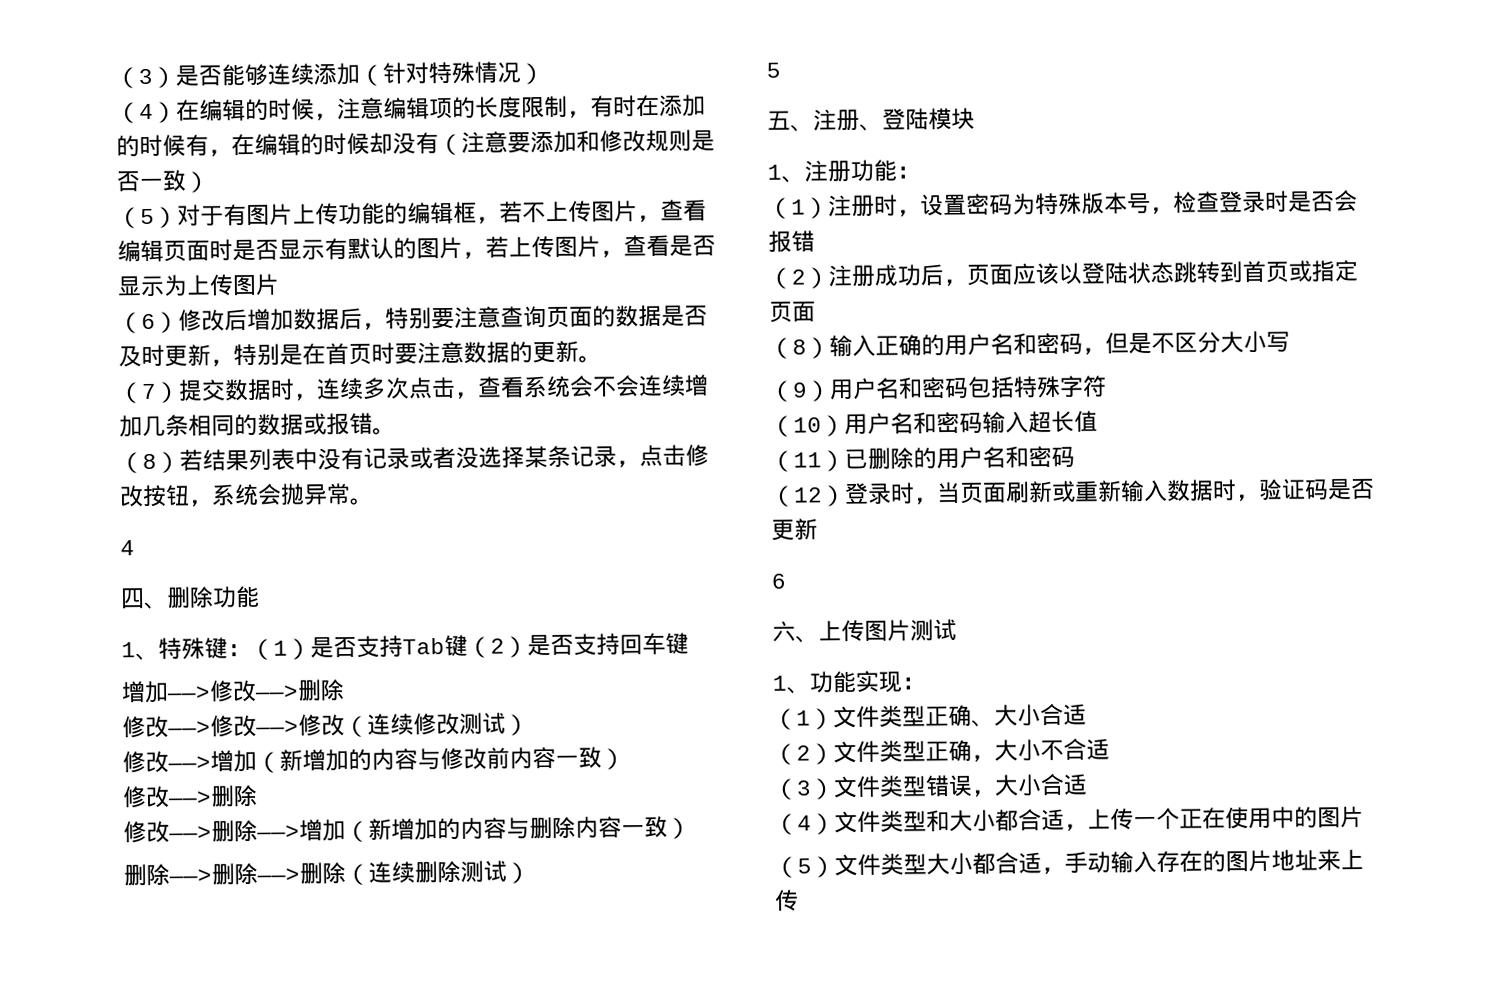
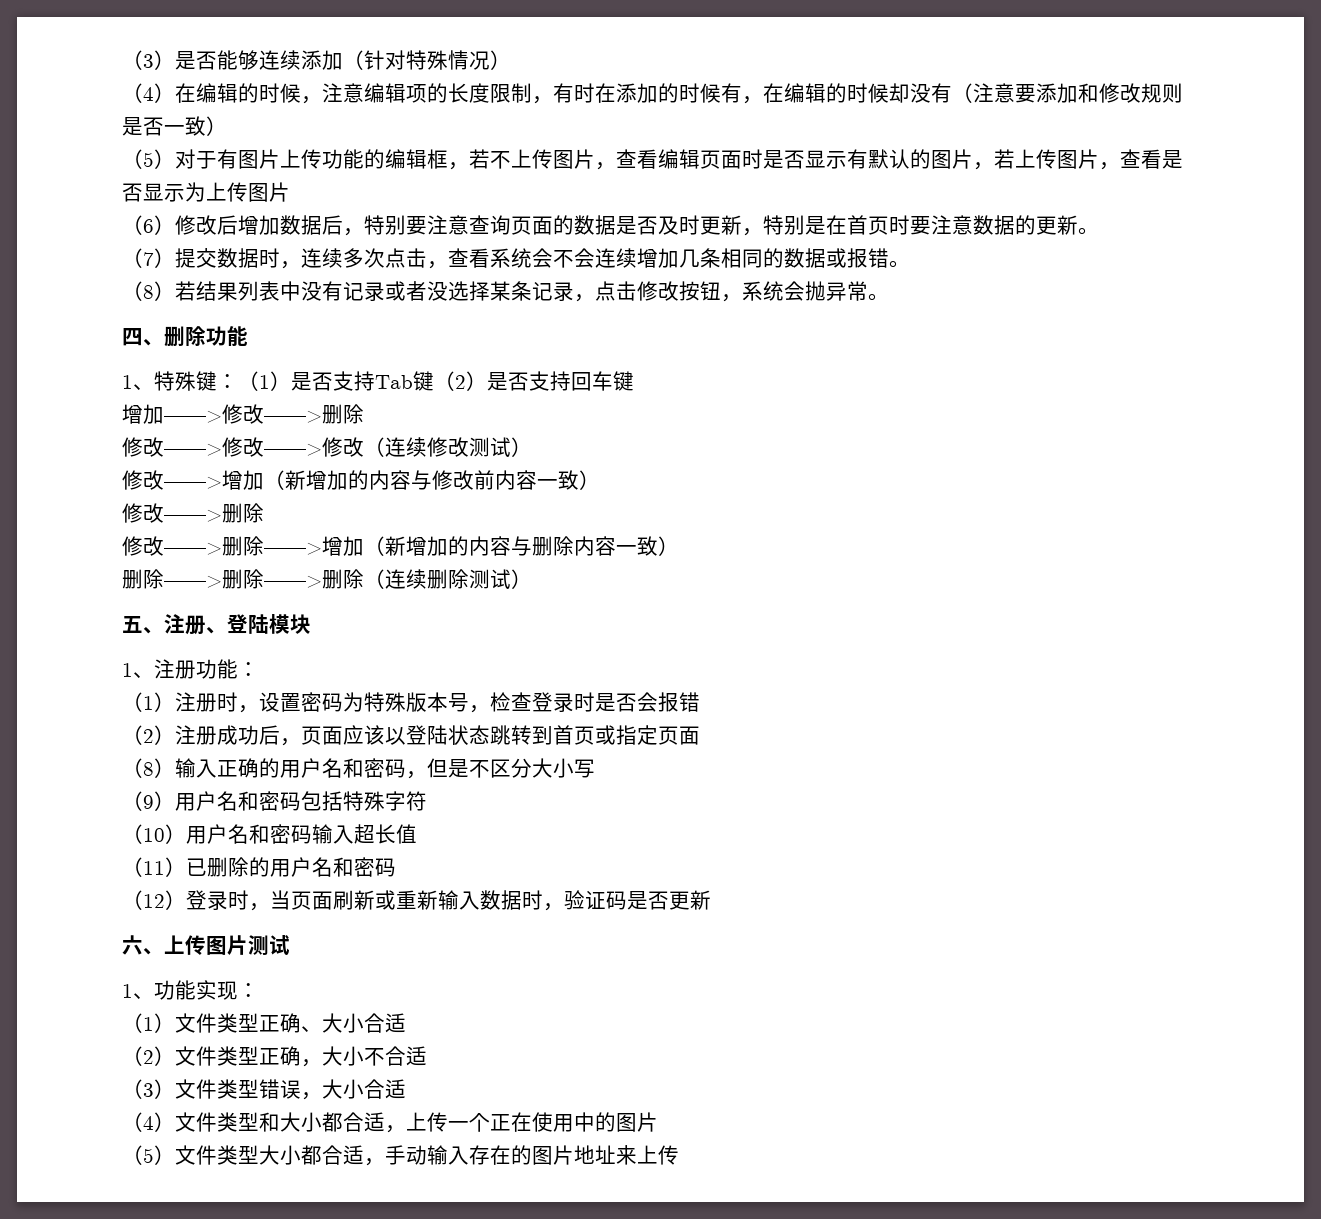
[120,540,135,556] // 4 -> (889, 297) none
[766,62,781,78] // 5 -> (532, 579) none
[771,573,786,589] // 6 -> (711, 900) none

